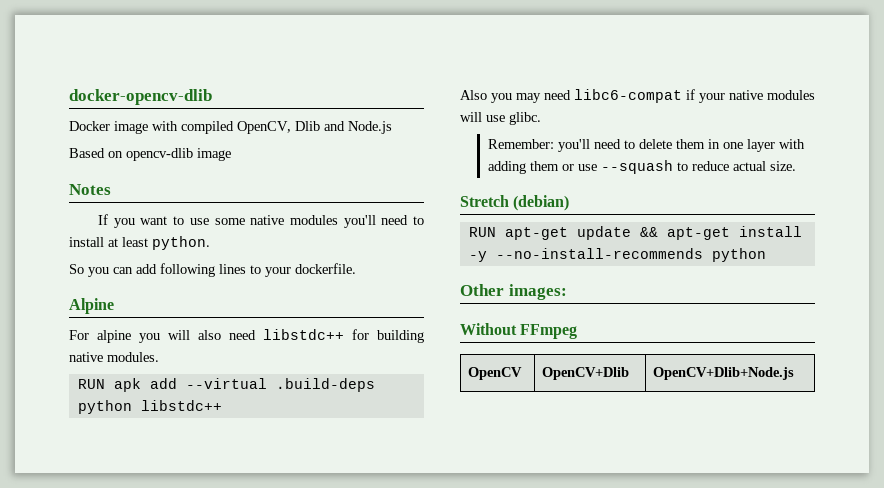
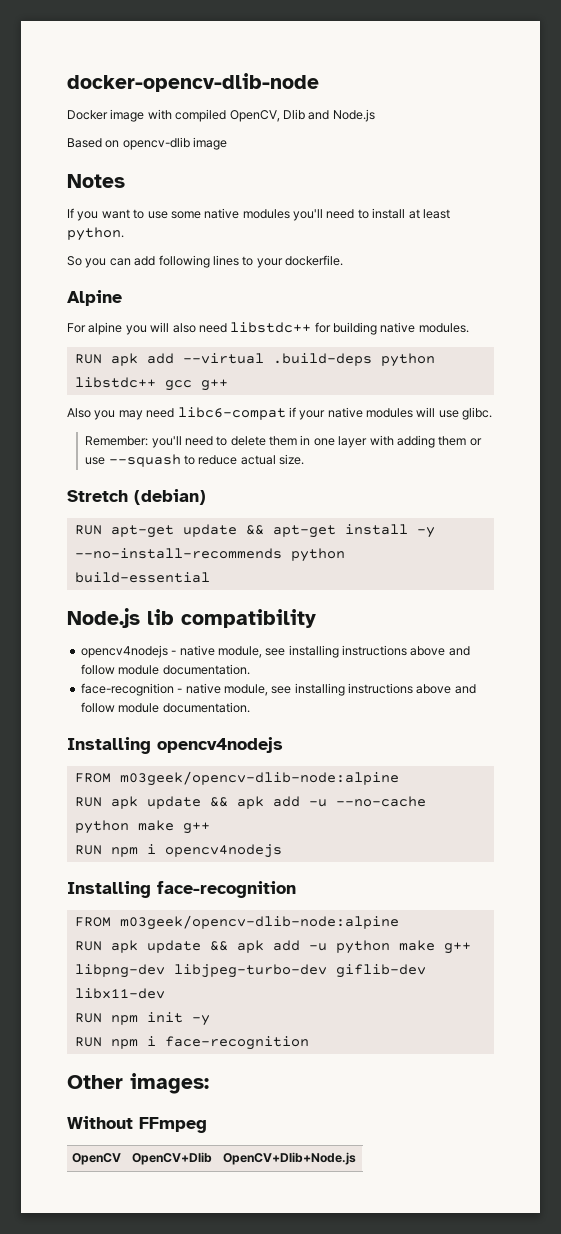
[69,89,212,105] docker-opencv-dlib -> [67,73,319,92] docker-opencv-dlib-node
(222, 405) none -> [164,379,228,391] gcc g++
(766, 255) none -> [74,572,210,583] [67,608,316,628] [80,645,470,658] [80,664,250,675] [80,683,476,696] [80,702,250,713] [67,737,283,754] [74,771,399,786] [74,796,426,809] [74,820,210,834] [74,844,282,858] [67,881,296,898] [74,915,399,930] [74,940,471,954] [74,964,426,978] [74,988,165,999] [74,1012,210,1026] [74,1036,309,1050] build-essential // Node.js lib compatibility // opencv4nodejs - native module, see installing instructions above and follow module documentation. // face-recognition - native module, see installing instructions above and follow module documentation. // Installing opencv4nodejs // FROM m03geek/opencv-dlib-node:alpine // RUN apk update && apk add -u --no-cache python make g++ // RUN npm i opencv4nodejs // Installing face-recognition // FROM m03geek/opencv-dlib-node:alpine // RUN apk update && apk add -u python make g++ libpng-dev libjpeg-turbo-dev giflib-dev libx11-dev // RUN npm init -y // RUN npm i face-recognition

